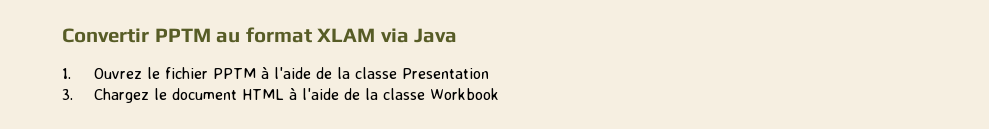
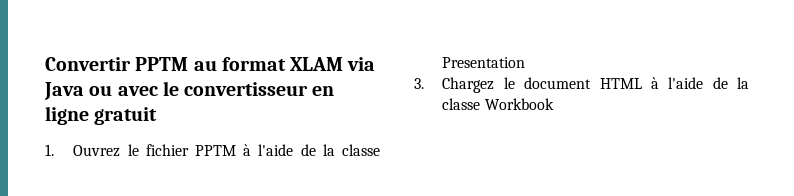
(458, 35) none -> [89,81,335,96] [45,106,158,125] ou avec le convertisseur en ligne gratuit

